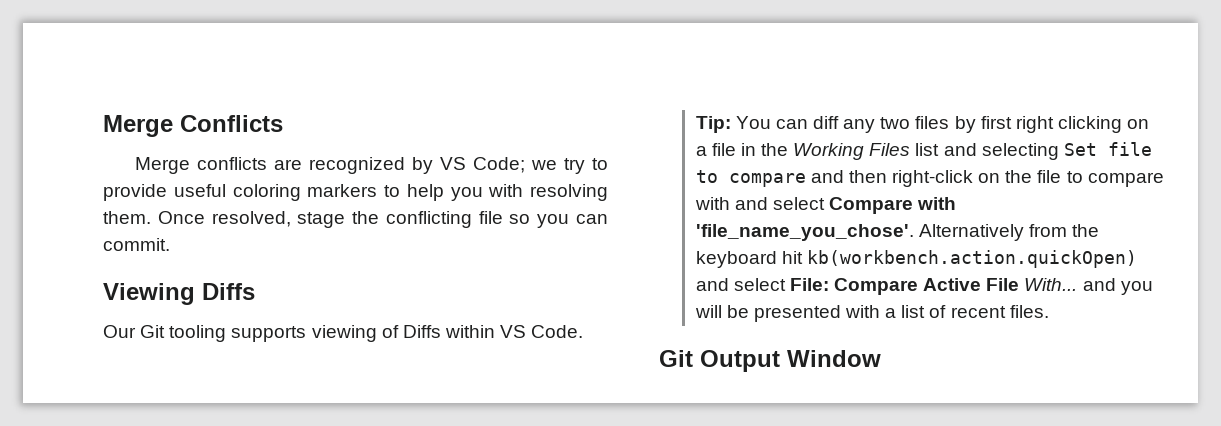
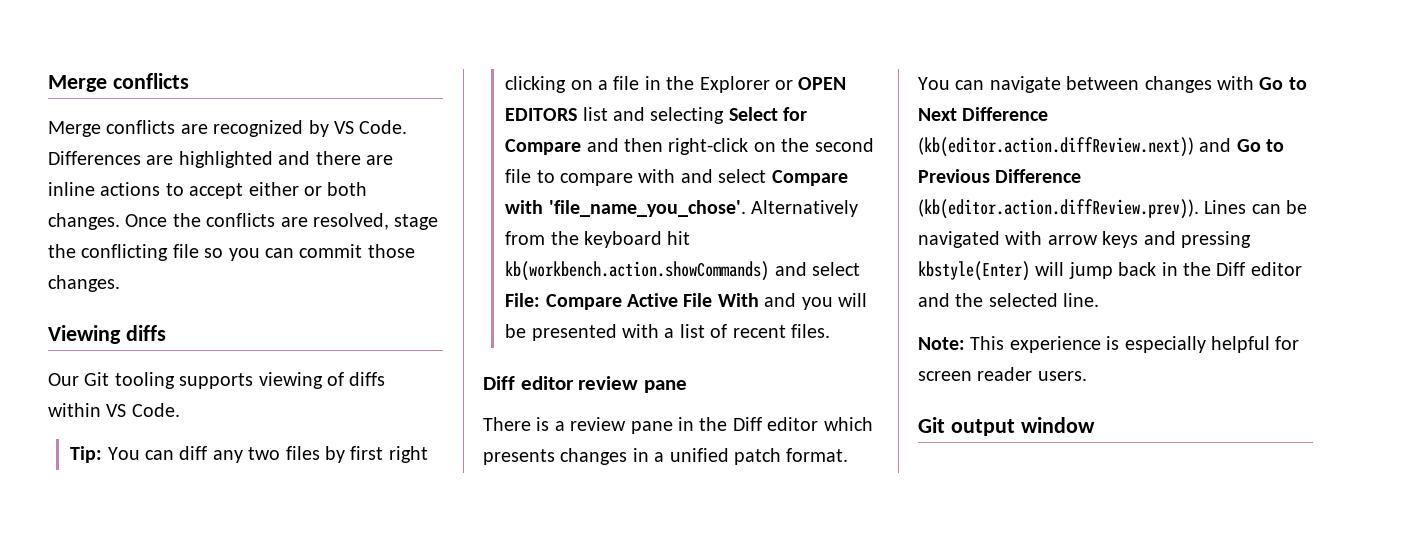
[103,115,283,137] Merge Conflicts -> [48,73,189,92] Merge conflicts
[473,157,608,174] [103,184,608,201] [103,211,205,224] Code; we try to provide useful coloring markers to help you with resolving them. Once -> [359,120,408,134] [48,151,393,168] [48,182,368,199] [48,213,308,230] Code. Differences are highlighted and there are inline actions to accept either or both changes. Once the conflicts are
[103,238,170,251] commit. -> [299,244,415,258] [48,275,120,292] commit those changes.
[202,283,255,300] Diffs -> [125,325,166,341] diffs
[402,325,441,338] Diffs -> [349,372,386,386] diffs
[793,142,1152,160] [695,170,806,187] Working Files list and selecting Set file to compare -> [699,76,847,93] [505,107,808,124] [505,139,582,155] Explorer or OPEN EDITORS list and selecting Select for Compare
(1033, 176) none -> [814,138,874,152] second
[806,250,1137,268] kb(workbench.action.quickOpen) -> [505,261,770,281] kb(workbench.action.showCommands)
[1024,278,1078,291] With... -> [717,293,759,307] With
[659,350,881,372] // Git Output Window -> [483,376,688,393] [483,417,873,434] [483,448,849,465] [918,76,1307,93] [918,107,1049,121] [918,137,1285,157] [918,169,1082,183] [918,199,1308,219] [918,231,1251,248] [918,261,1302,281] [918,293,1100,307] [918,336,1300,353] [918,367,1087,381] [918,417,1095,436] // Diff editor review pane // There is a review pane in the Diff editor which presents changes in a unified patch format. You can navigate between changes with Go to Next Difference (kb(editor.action.diffReview.next)) and Go to Previous Difference (kb(editor.action.diffReview.prev)). Lines can be navigated with arrow keys and pressing kbstyle(Enter) will jump back in the Diff editor and the selected line. // Note: This experience is especially helpful for screen reader users. // Git output window

